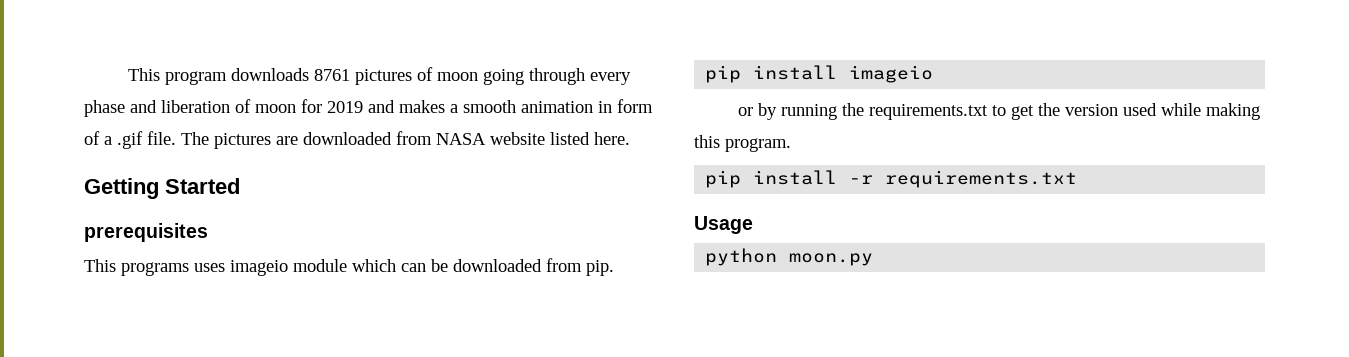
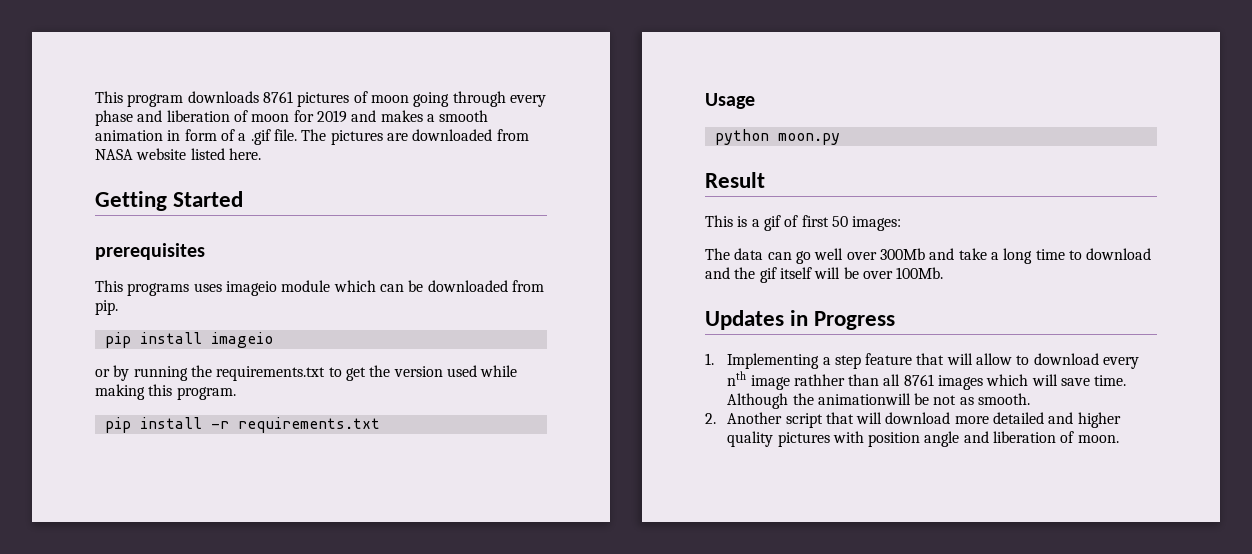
(874, 259) none -> [705,172,765,188] [705,215,902,231] [705,248,1152,264] [705,267,944,283] [705,310,896,330] [705,353,1140,369] [727,371,1127,390] [727,393,1031,409] [705,412,1121,428] [727,431,1119,447] // Result // This is a gif of first 50 images: // The data can go well over 300Mb and take a long time to download and the gif itself will be over 100Mb. // Updates in Progress // 1. Implementing a step feature that will allow to download every nth image rathher than all 8761 images which will save time. Although the animationwill be not as smooth. // 2. Another script that will download more detailed and higher quality pictures with position angle and liberation of moon.

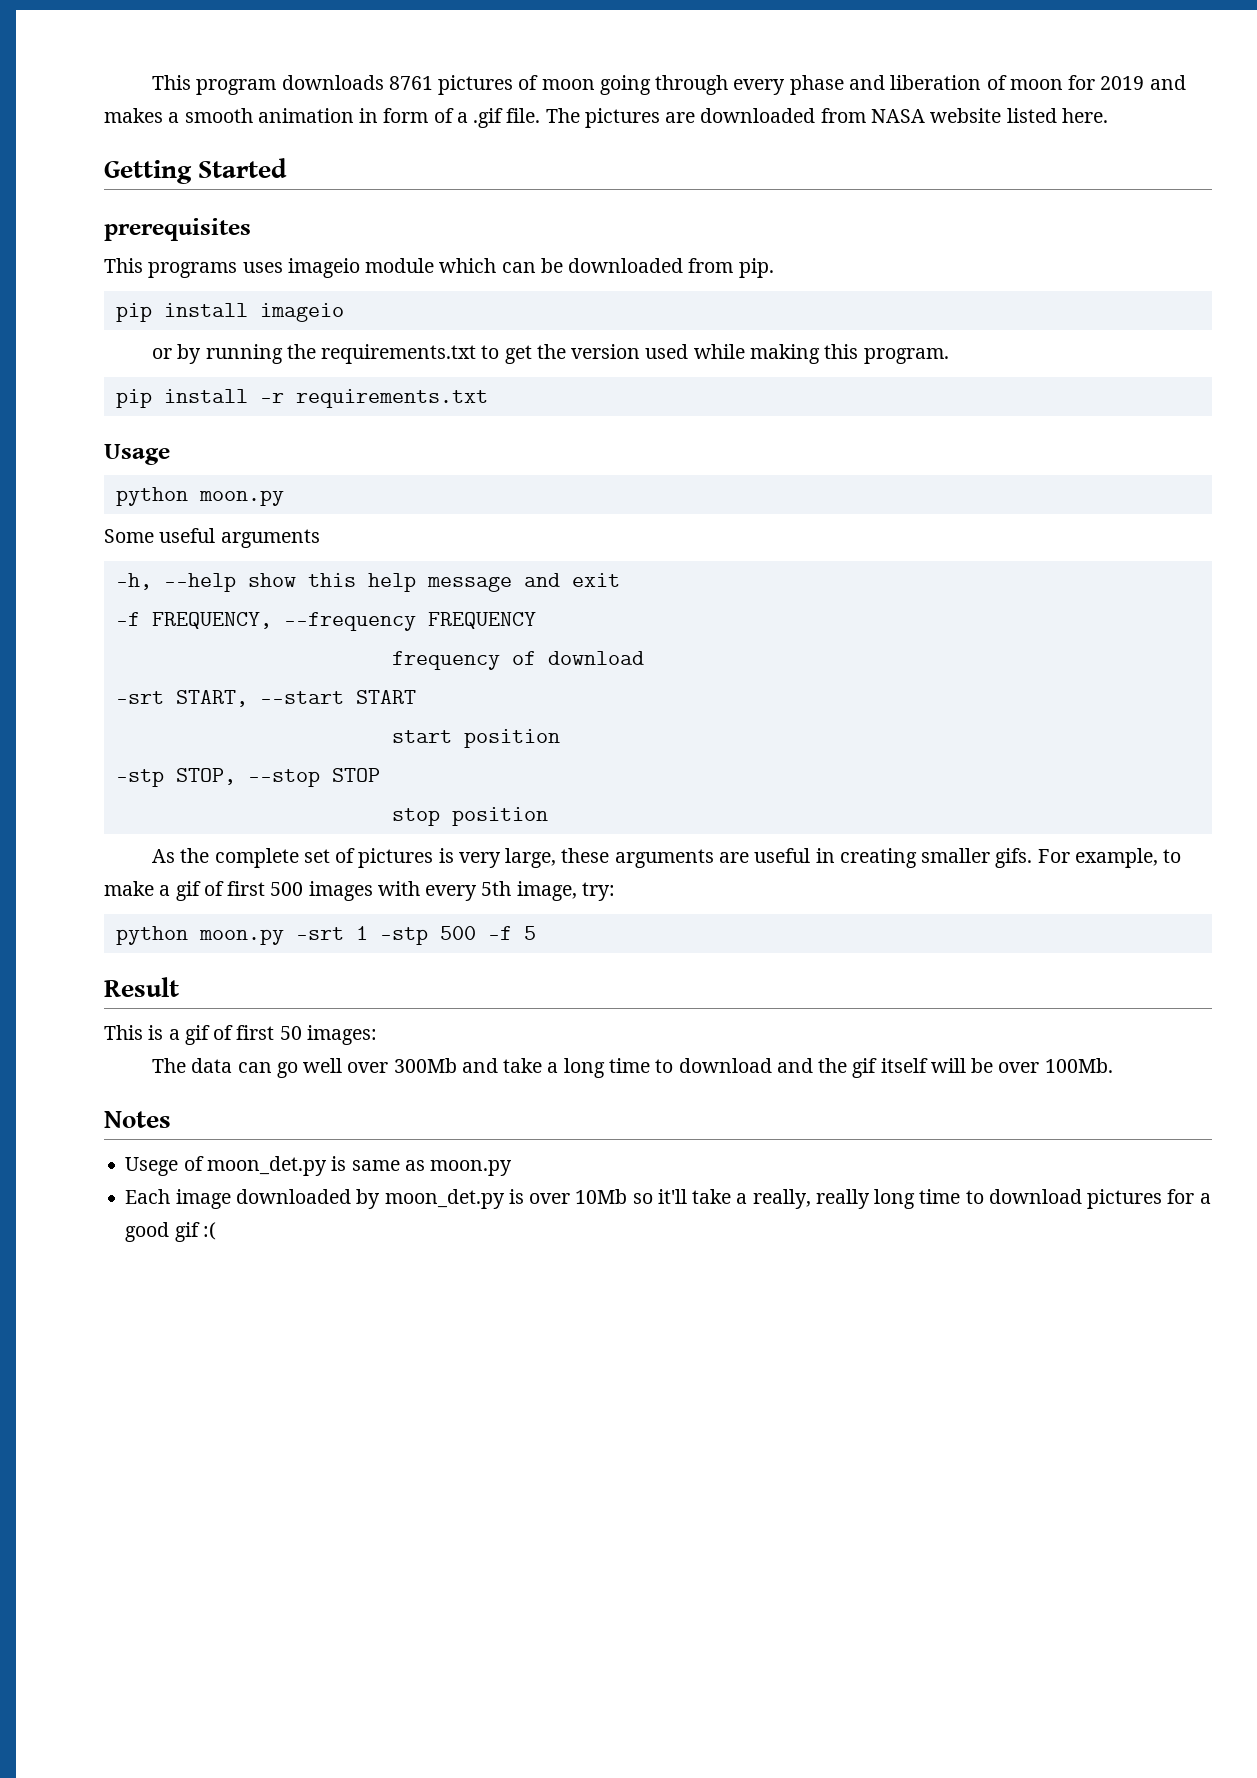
(840, 139) none -> [104,528,320,548] [115,573,620,592] [115,612,536,631] [391,651,644,670] [115,690,416,707] [391,729,560,748] [115,768,380,787] [391,807,548,826] [152,848,1182,868] [104,881,615,901] [115,926,536,945] // Some useful arguments // -h, --help show this help message and exit // -f FREQUENCY, --frequency FREQUENCY // frequency of download // -srt START, --start START // start position // -stp STOP, --stop STOP // stop position // As the complete set of pictures is very large, these arguments are useful in creating smaller gifs. For example, to make a gif of first 500 images with every 5th image, try: // python moon.py -srt 1 -stp 500 -f 5
[705,310,896,330] [705,353,1140,369] [727,371,1127,390] [727,393,1031,409] [705,412,1121,428] [727,431,1119,447] Updates in Progress // 1. Implementing a step feature that will allow to download every nth image rathher than all 8761 images which will save time. Although the animationwill be not as smooth. // 2. Another script that will download more detailed and higher quality pictures with position angle and liberation of moon. -> [104,1111,171,1128] [125,1156,513,1176] [125,1189,1211,1209] [125,1222,216,1242] Notes // Usege of moon_det.py is same as moon.py // Each image downloaded by moon_det.py is over 10Mb so it'll take a really, really long time to download pictures for a good gif :(

